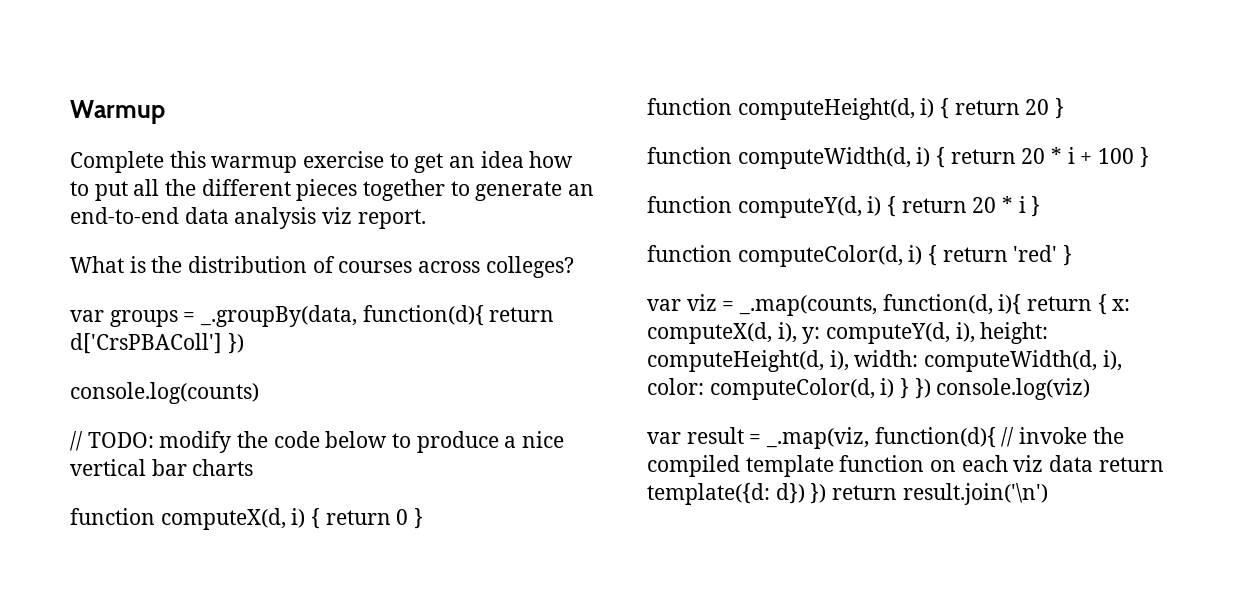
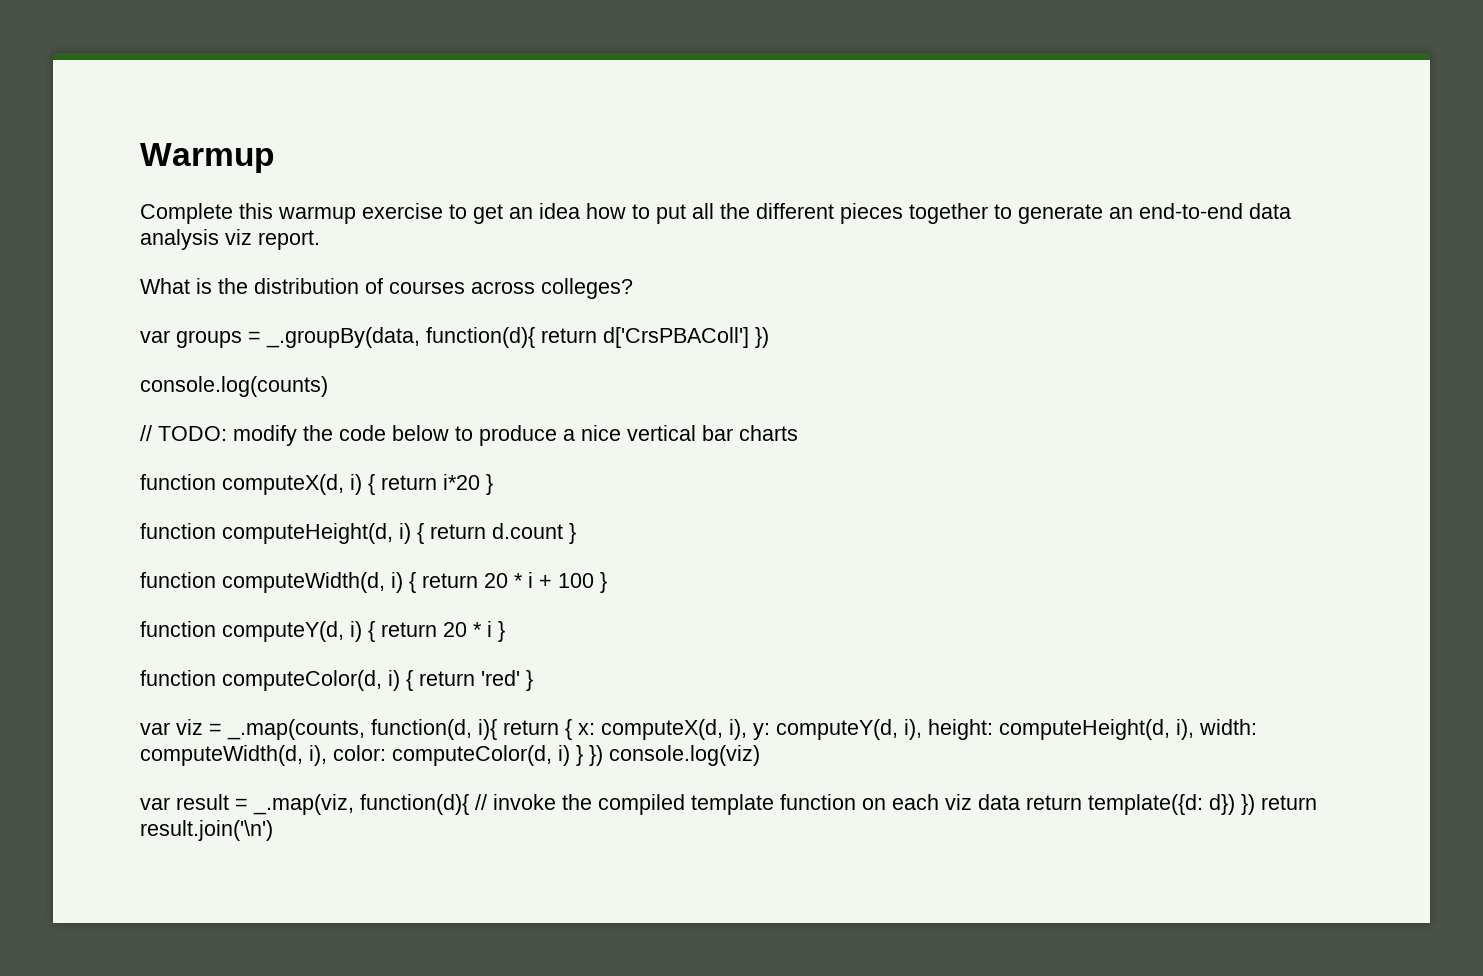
[396,509,409,525] 0 -> [443,474,480,490] i*20
[1025,99,1050,115] 20 -> [492,523,563,539] d.count

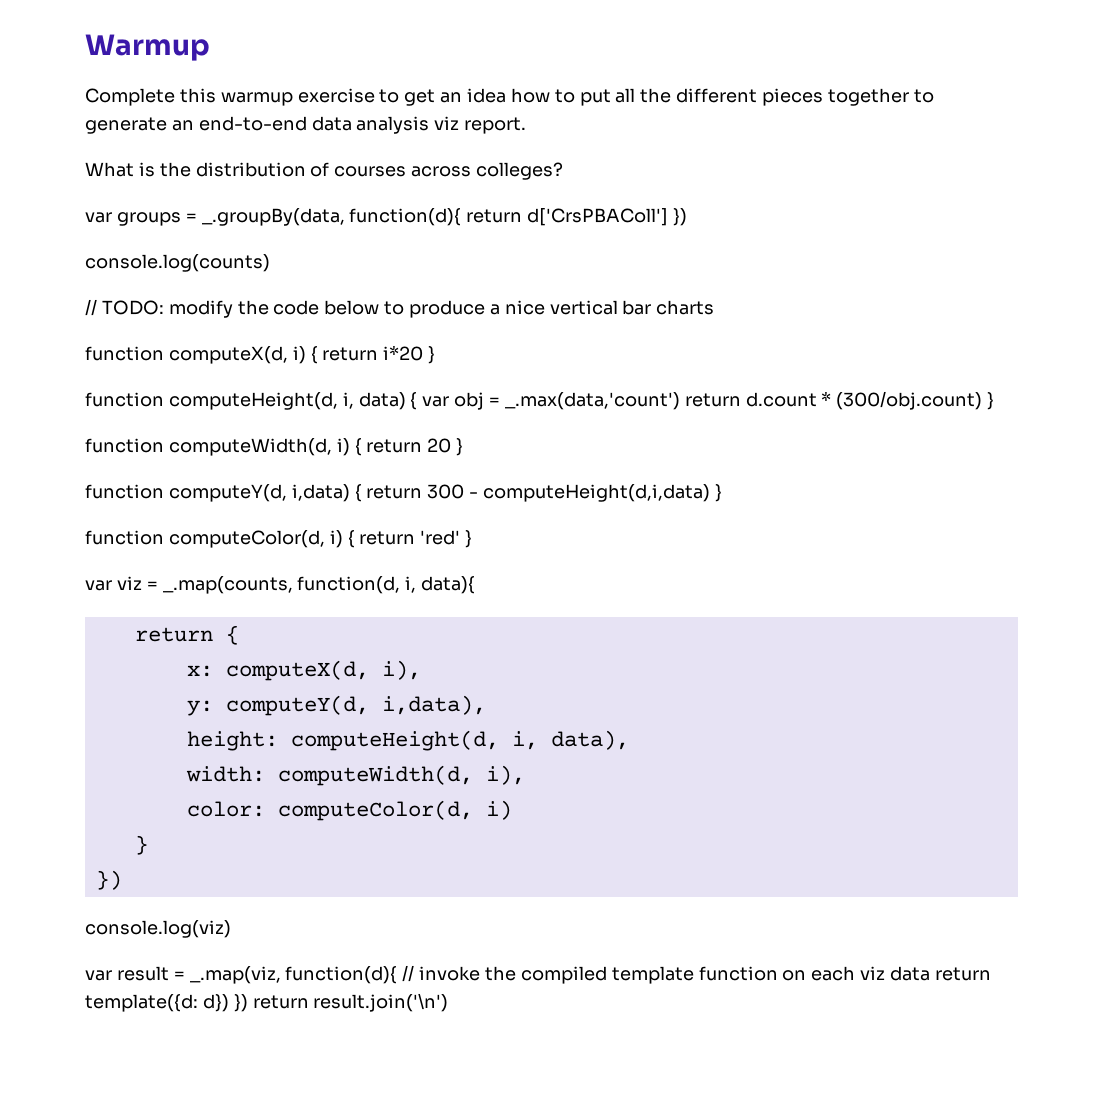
[399,523,563,544] i) { return d.count -> [342,391,983,410] i, data) { var obj = _.max(data,'count') return d.count * (300/obj.count)
[514,572,594,588] * i + 100 -> (452, 445) none
[350,621,492,642] i) { return 20 * i -> [291,484,711,502] i,data) { return 300 - computeHeight(d,i,data)
[478,719,497,740] i){ -> [405,576,476,594] i, data){ //
(572, 729) none -> (239, 635) //
(747, 729) none -> (421, 670) //
[904,719,922,740] i), -> [381,695,486,715] i,data), //
[1176,719,1194,740] i), -> [511,730,629,750] i, data), //
(327, 755) none -> (525, 775) //
[576,745,603,766] } }) -> [134,835,148,855] [95,870,122,890] // } // }) //

